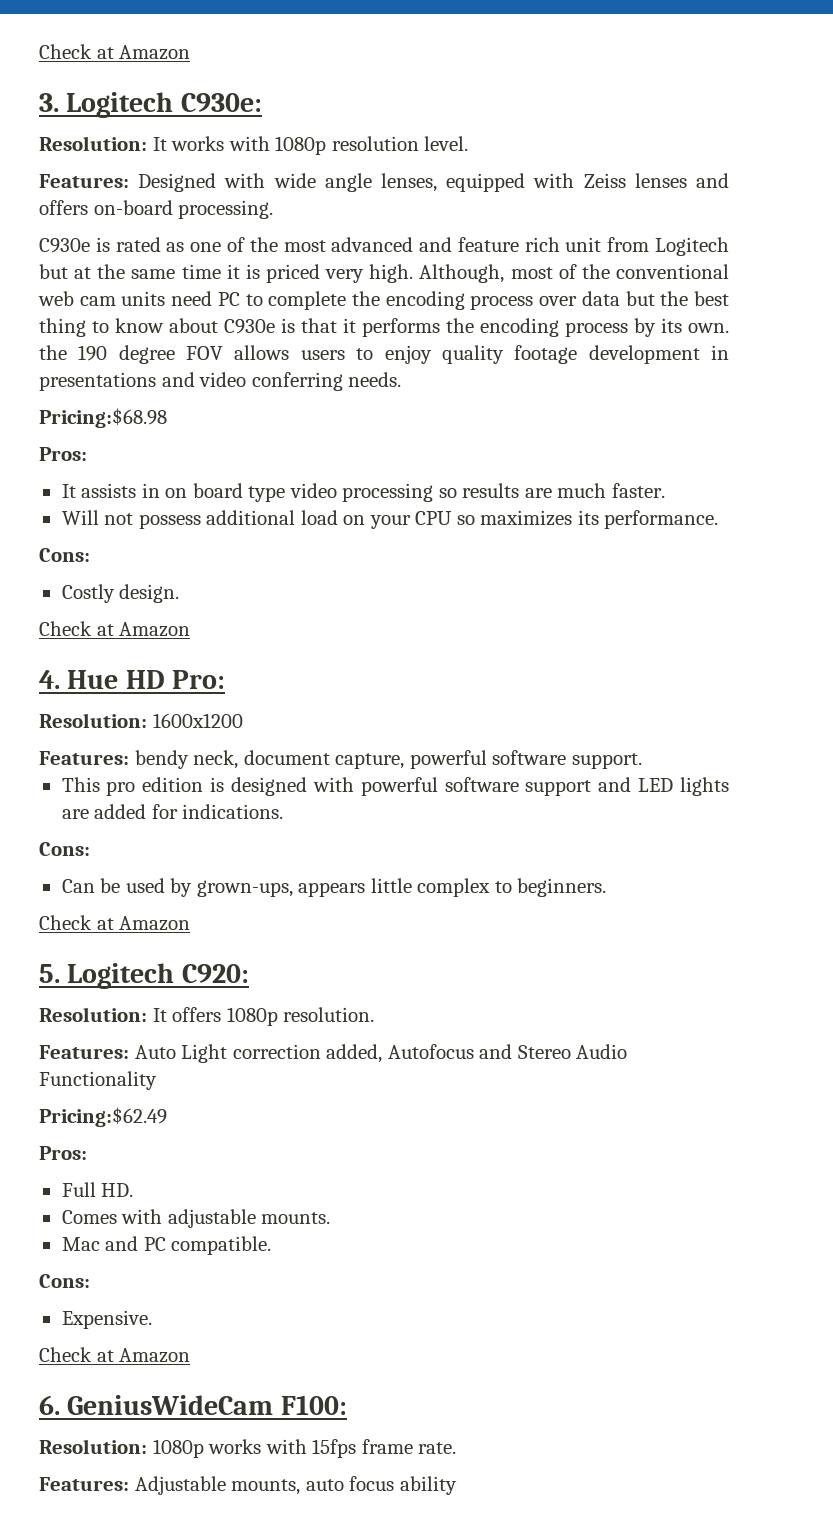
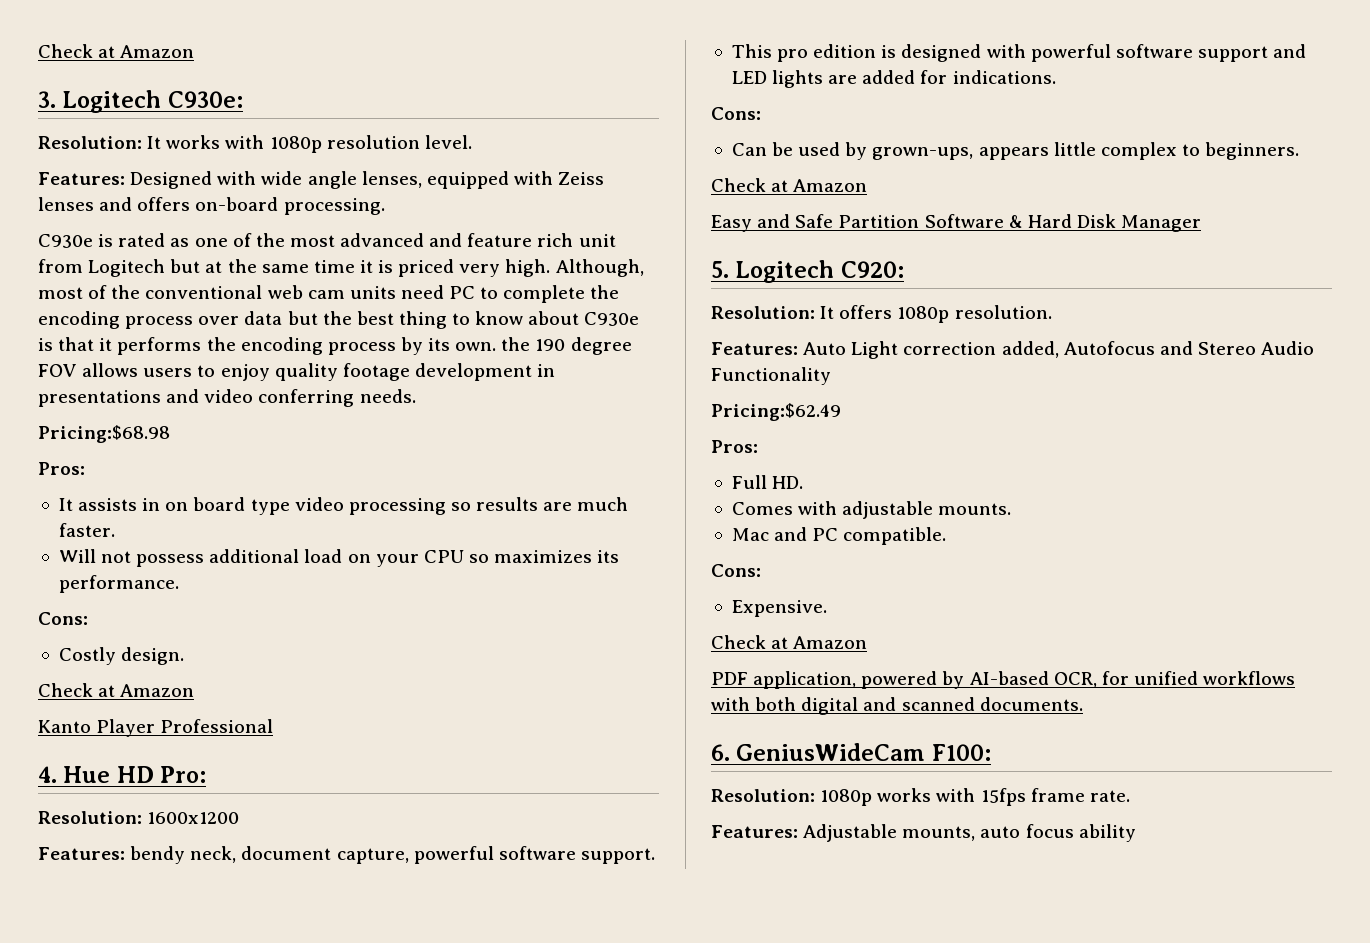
(191, 629) none -> [38,719,274,737] // Kanto Player Professional
(191, 923) none -> [711,214,1202,232] // Easy and Safe Partition Software & Hard Disk Manager
(191, 1355) none -> [711,671,1296,689] [711,697,1083,715] // PDF application, powered by AI-based OCR, for unified workflows with both digital and scanned documents.

